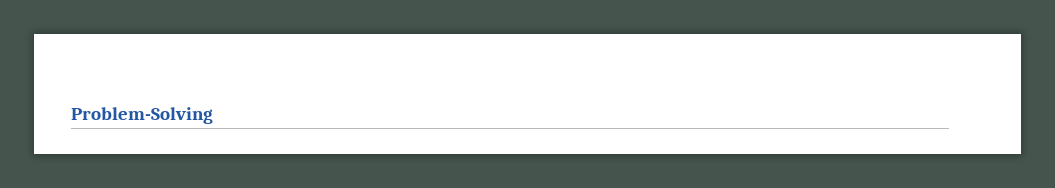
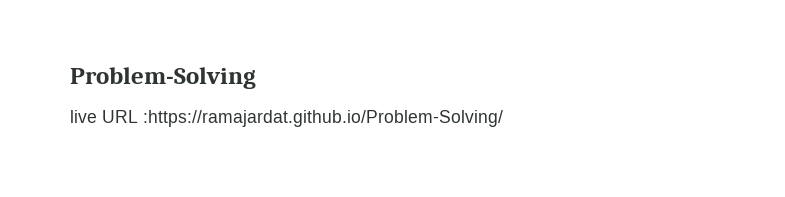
(213, 115) none -> [70,110,503,127] // live URL :https://ramajardat.github.io/Problem-Solving/

